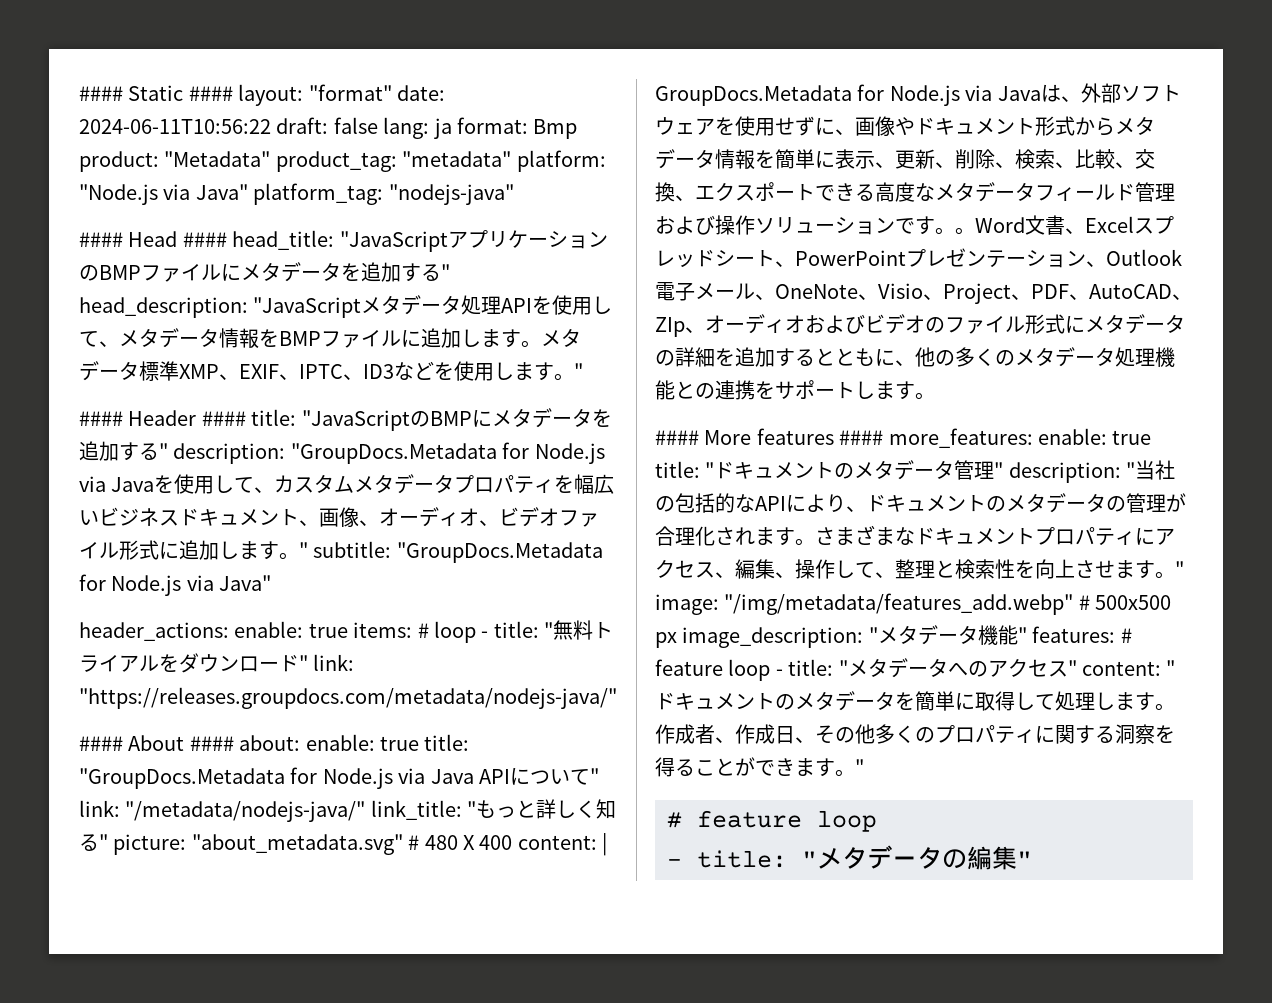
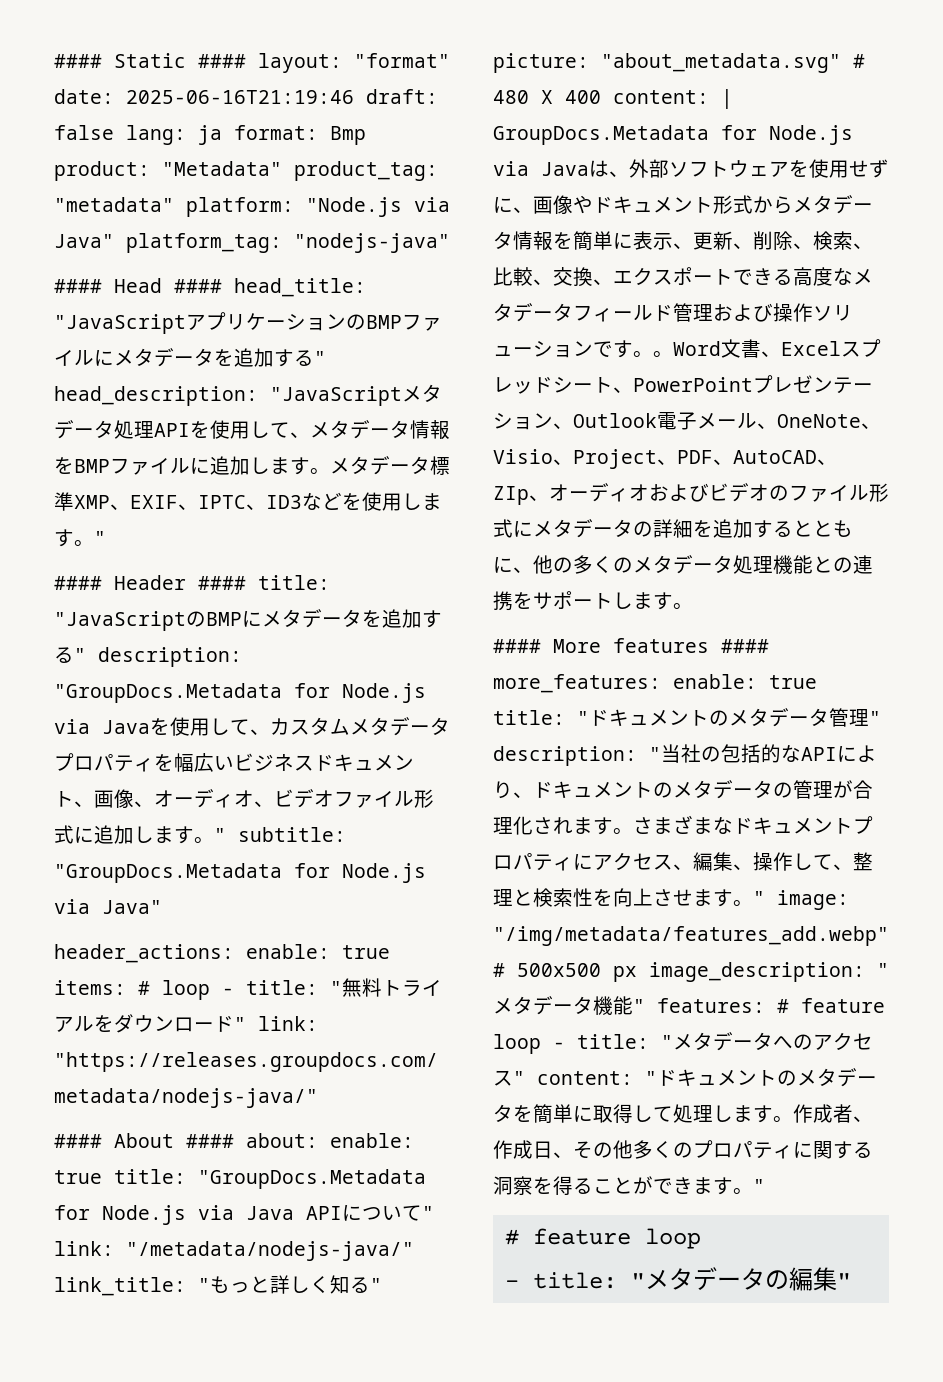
[79,119,271,134] 2024-06-11T10:56:22 -> [126,90,354,104] 2025-06-16T21:19:46

